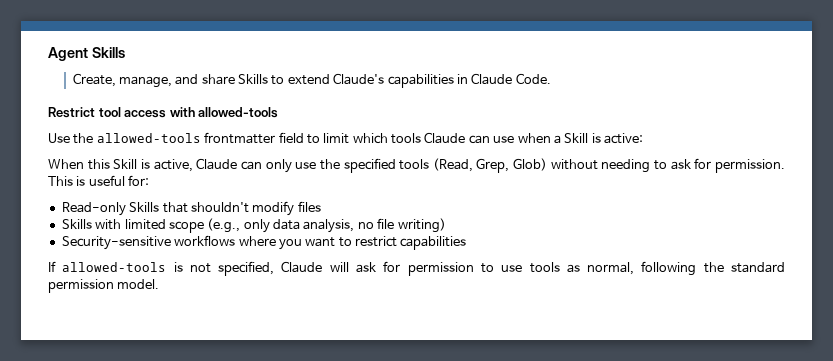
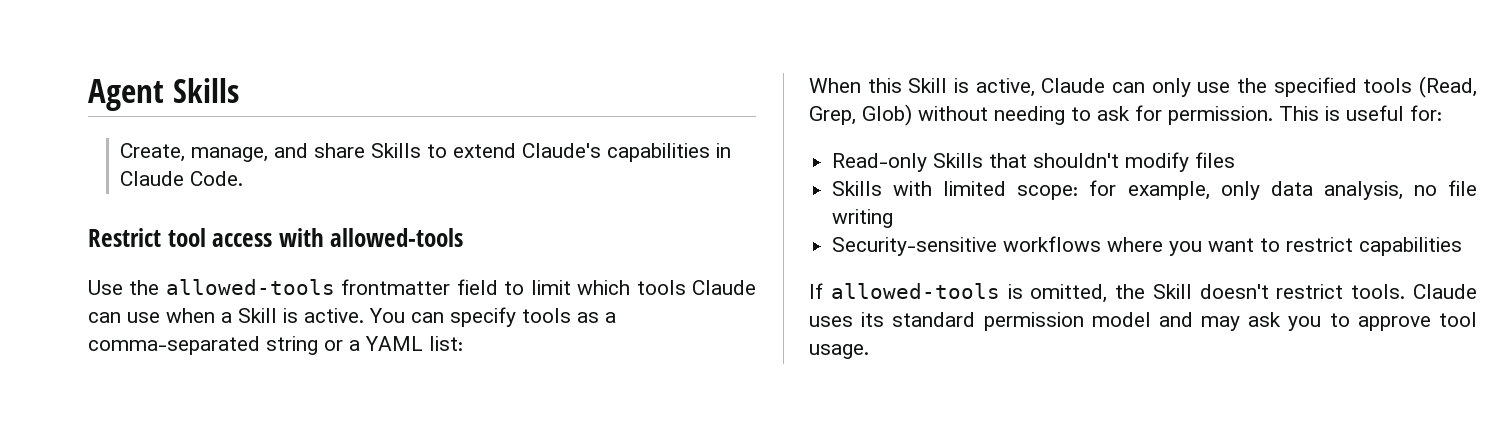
[604,133,643,144] active: -> [304,307,616,327] [88,336,463,355] active. You can specify tools as a comma-separated string or a YAML list:
[168,218,241,233] scope (e.g., -> [1017,180,1210,200] scope: for example,
[397,218,446,233] writing) -> [832,209,894,228] writing
[189,261,785,276] [48,279,160,293] not specified, Claude will ask for permission to use tools as normal, following the standard permission model. -> [1030,284,1477,303] [809,312,1477,331] [809,344,869,359] omitted, the Skill doesn't restrict tools. Claude uses its standard permission model and may ask you to approve tool usage.

